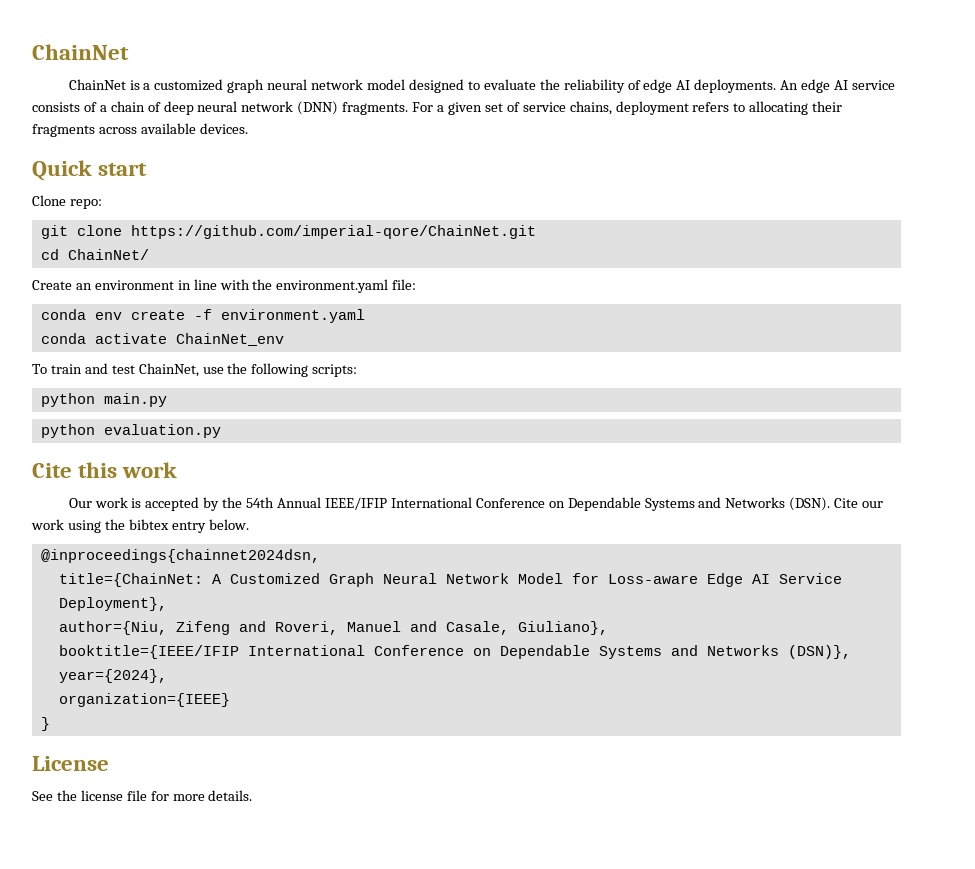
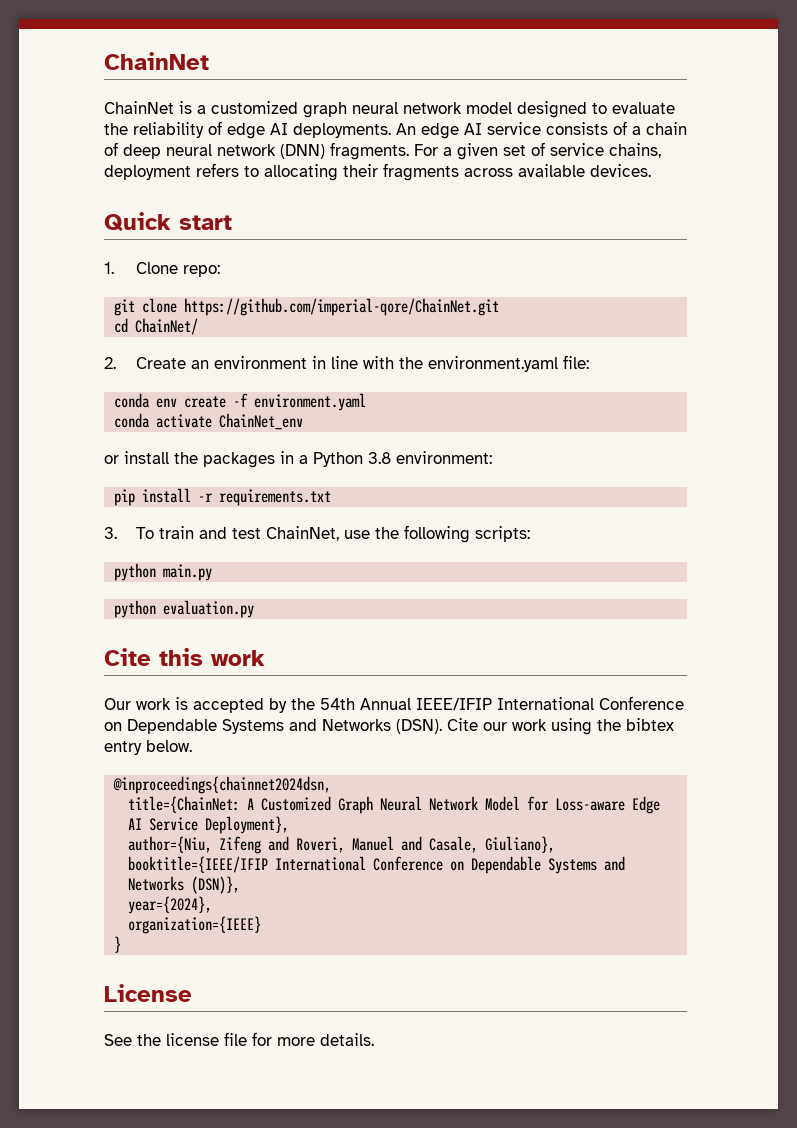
(148, 169) none -> [104,262,114,274] 1.
(149, 254) none -> [104,357,116,369] 2.
(284, 339) none -> [104,451,492,468] [114,488,332,506] [104,527,117,539] or install the packages in a Python 3.8 environment: // pip install -r requirements.txt // 3.

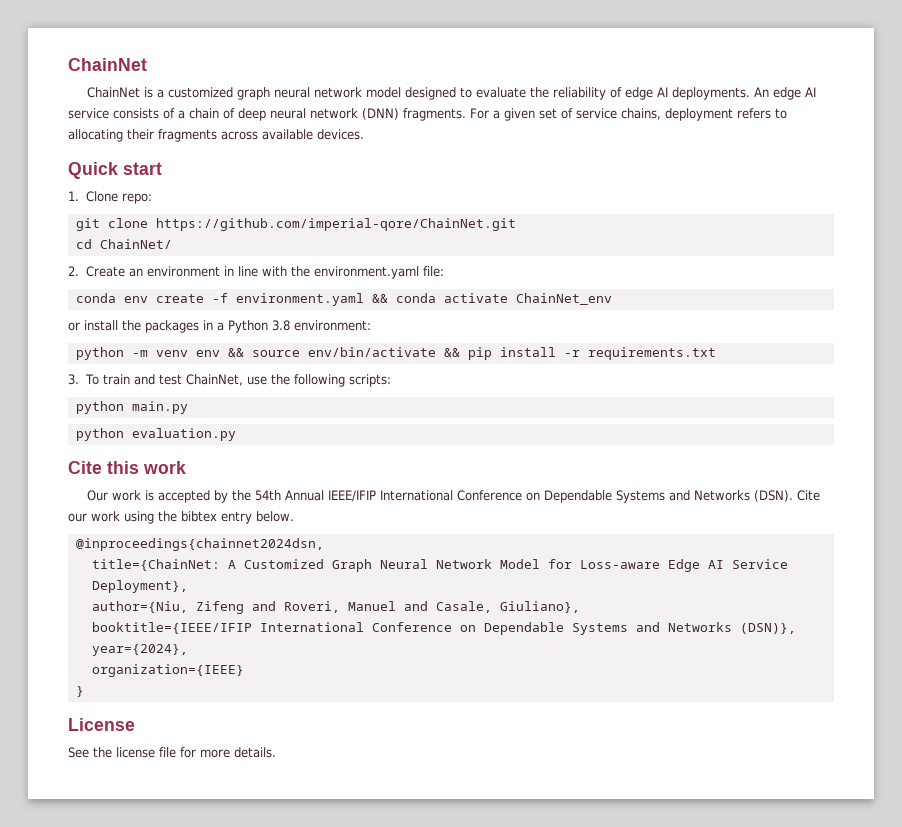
(367, 402) // -> [371,294,388,303] &&
(492, 457) none -> [75,347,460,360] python -m venv env && source env/bin/activate &&

